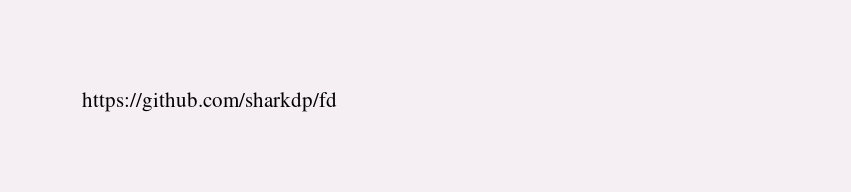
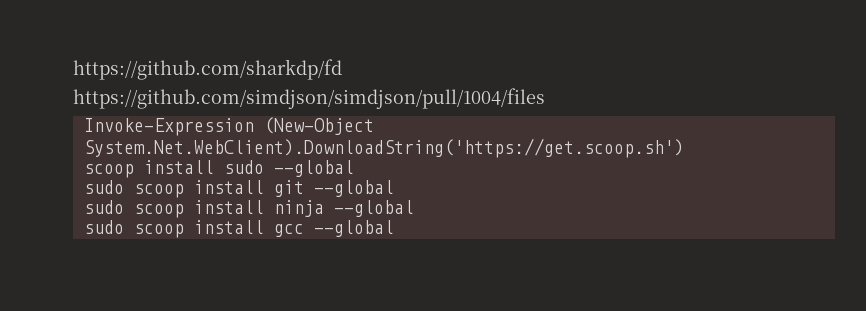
(337, 102) none -> [73,88,545,109] [83,117,374,136] [83,138,684,158] [83,160,354,178] [83,180,394,198] [83,200,414,218] [83,220,394,238] // https://github.com/simdjson/simdjson/pull/1004/files // Invoke-Expression (New-Object System.Net.WebClient).DownloadString('https://get.scoop.sh') // scoop install sudo --global // sudo scoop install git --global // sudo scoop install ninja --global // sudo scoop install gcc --global

